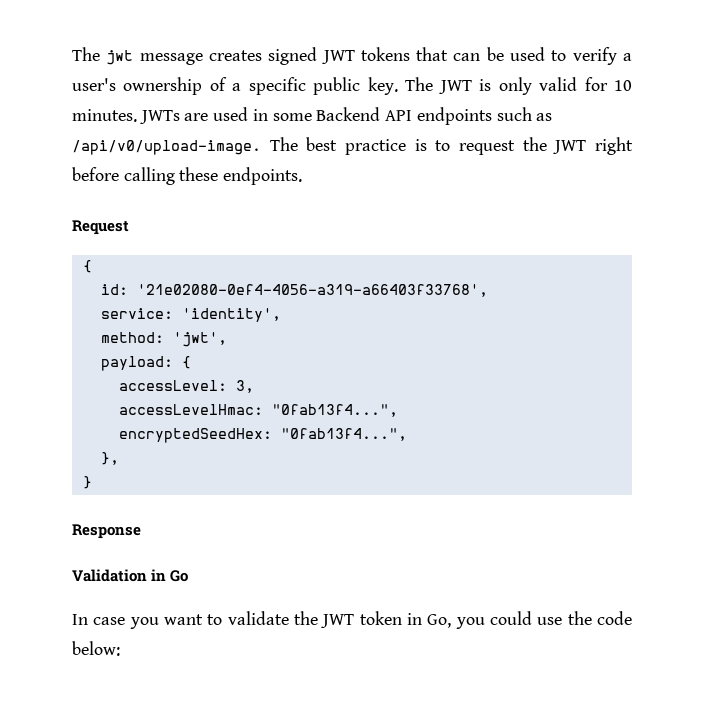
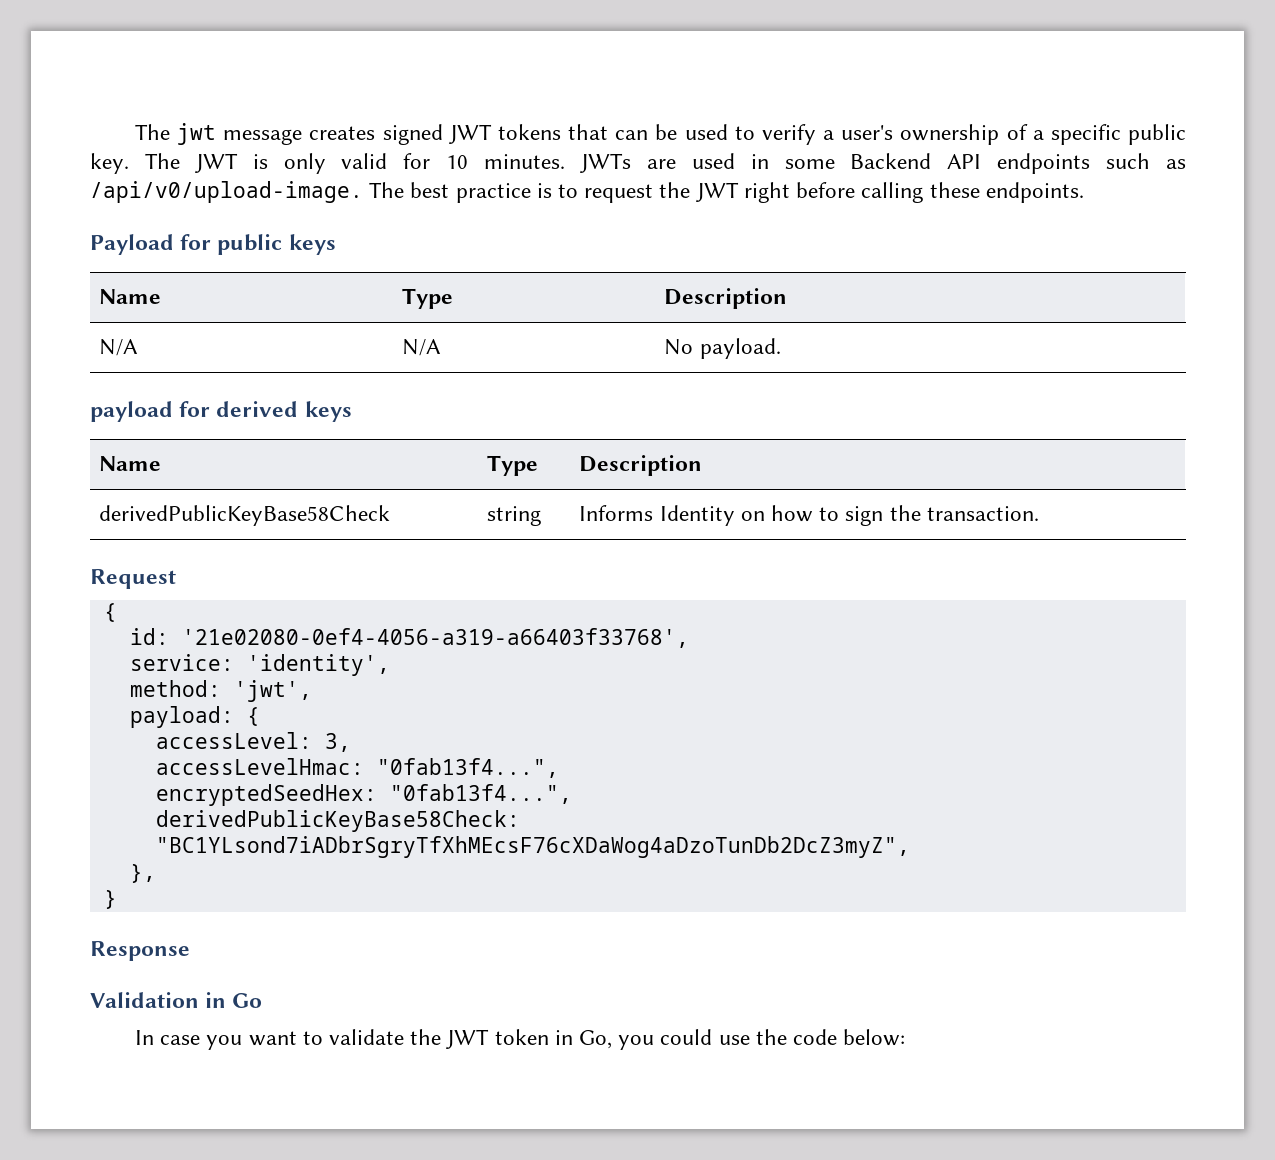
(303, 176) none -> [90,234,336,255] [99,289,162,304] [402,288,454,309] [664,288,788,309] [99,339,139,356] [402,339,442,356] [664,338,781,359] [90,401,352,422] [99,456,162,471] [487,455,539,476] [579,455,703,476] [99,505,391,526] [487,506,542,526] [579,505,1039,526] // Payload for public keys // Name | Type | Description // N/A | N/A | No payload. // payload for derived keys // Name | Type | Description // derivedPublicKeyBase58Check | string | Informs Identity on how to sign the transaction.
(407, 434) none -> [155,810,520,832] [155,836,910,858] // derivedPublicKeyBase58Check: "BC1YLsond7iADbrSgryTfXhMEcsF76cXDaWog4aDzoTunDb2DcZ3myZ",

